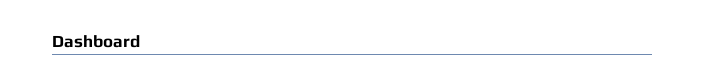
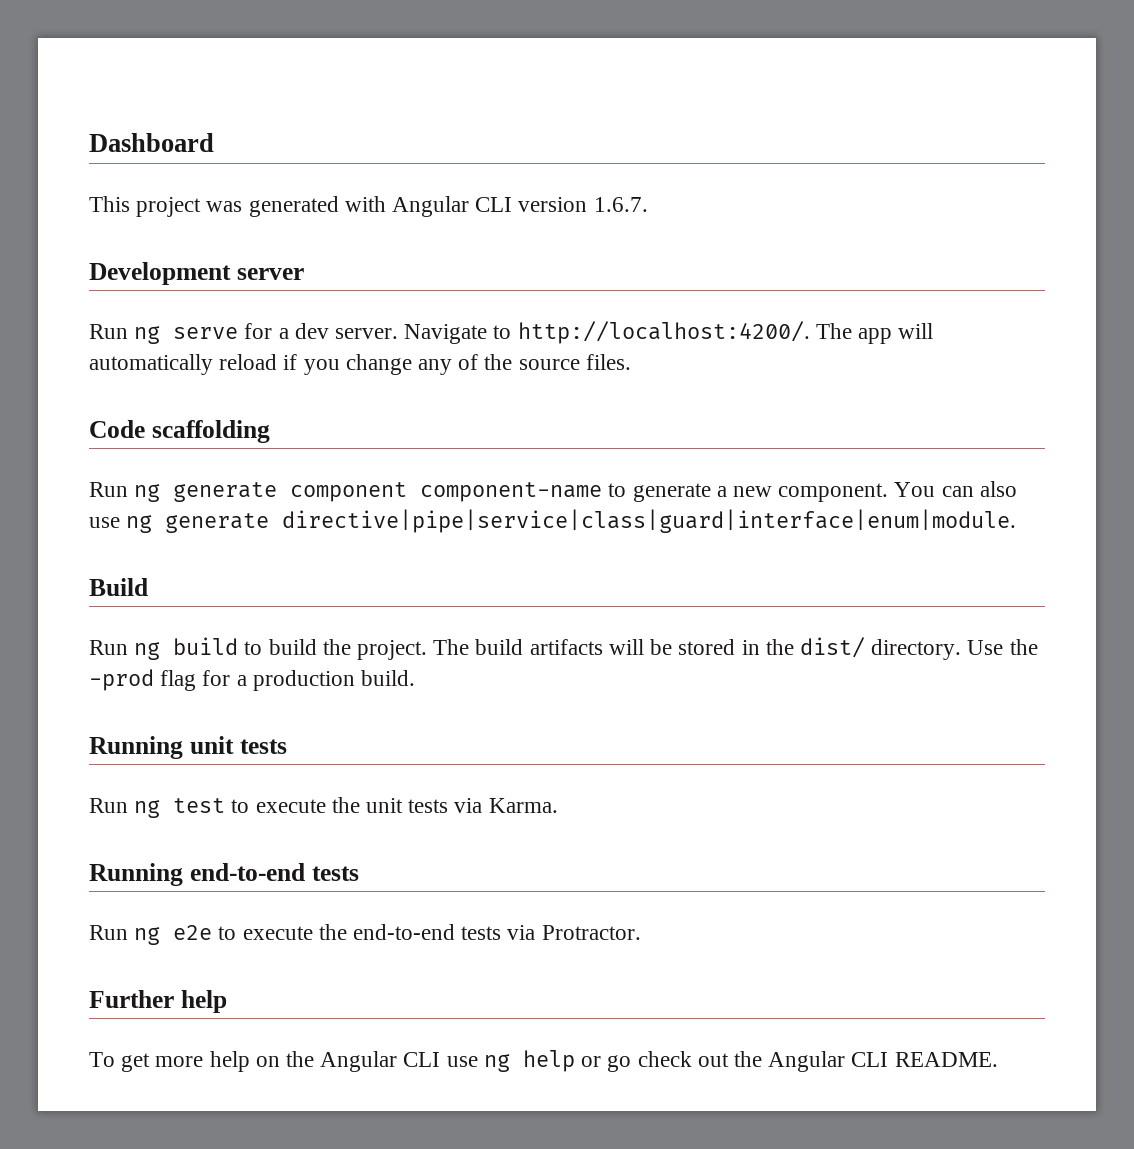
(140, 41) none -> [89,196,648,217] [89,262,304,285] [89,321,934,344] [89,354,631,375] [89,420,270,443] [89,481,1017,502] [89,509,1017,533] [89,578,148,596] [89,637,1038,660] [89,669,416,691] [89,736,287,759] [89,797,558,818] [89,863,359,886] [89,924,641,945] [89,990,227,1013] [89,1050,998,1072] // This project was generated with Angular CLI version 1.6.7. // Development server // Run ng serve for a dev server. Navigate to http://localhost:4200/. The app will automatically reload if you change any of the source files. // Code scaffolding // Run ng generate component component-name to generate a new component. You can also use ng generate directive|pipe|service|class|guard|interface|enum|module. // Build // Run ng build to build the project. The build artifacts will be stored in the dist/ directory. Use the -prod flag for a production build. // Running unit tests // Run ng test to execute the unit tests via Karma. // Running end-to-end tests // Run ng e2e to execute the end-to-end tests via Protractor. // Further help // To get more help on the Angular CLI use ng help or go check out the Angular CLI README.

